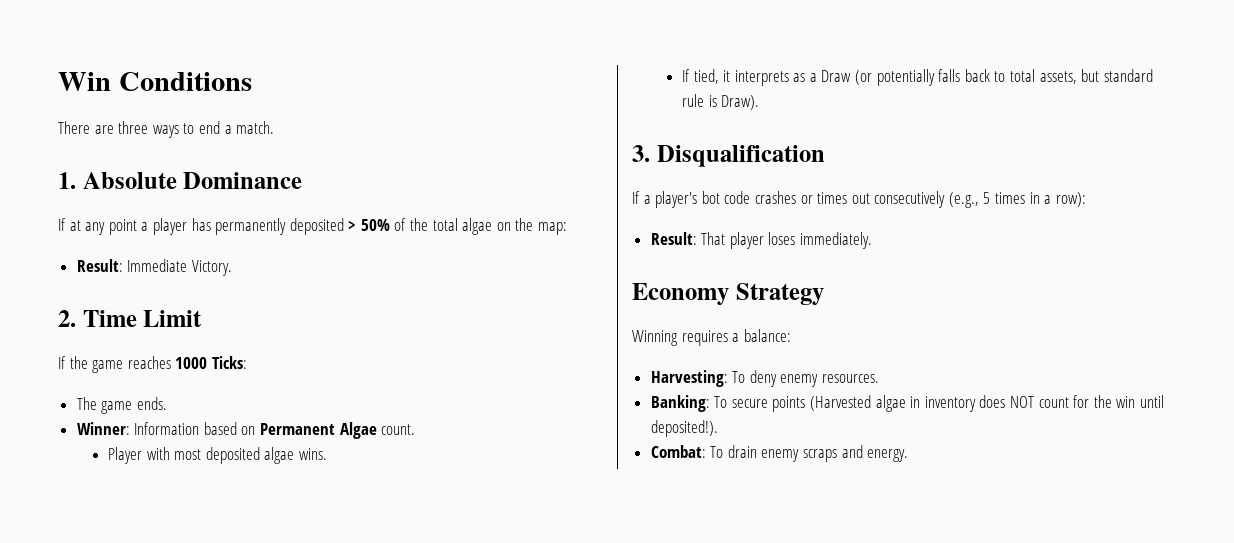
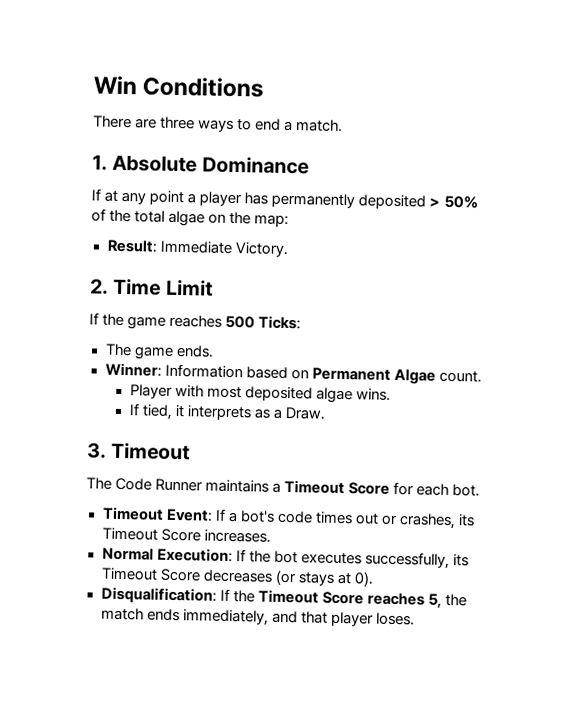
[175,357,208,369] 1000 -> [225,315,256,329] 500
[821,69,1153,86] [681,94,760,110] [632,145,825,167] [632,191,1086,208] [650,232,873,249] [632,283,824,305] [632,329,791,346] [650,370,880,387] [650,395,1164,412] [650,420,718,437] [650,445,909,462] Draw (or potentially falls back to total assets, but standard rule is Draw). // 3. Disqualification // If a player's bot code crashes or times out consecutively (e.g., 5 times in a row): // Result: That player loses immediately. // Economy Strategy // Winning requires a balance: // Harvesting: To deny enemy resources. // Banking: To secure points (Harvested algae in inventory does NOT count for the win until deposited!). // Combat: To drain enemy scraps and energy. -> [284,406,326,420] [87,442,191,461] [86,477,481,497] [101,506,476,530] [101,527,271,543] [101,547,469,569] [100,567,374,587] [100,586,467,609] [100,607,415,627] Draw. // 3. Timeout // The Code Runner maintains a Timeout Score for each bot. // Timeout Event: If a bot's code times out or crashes, its Timeout Score increases. // Normal Execution: If the bot executes successfully, its Timeout Score decreases (or stays at 0). // Disqualification: If the Timeout Score reaches 5, the match ends immediately, and that player loses.

